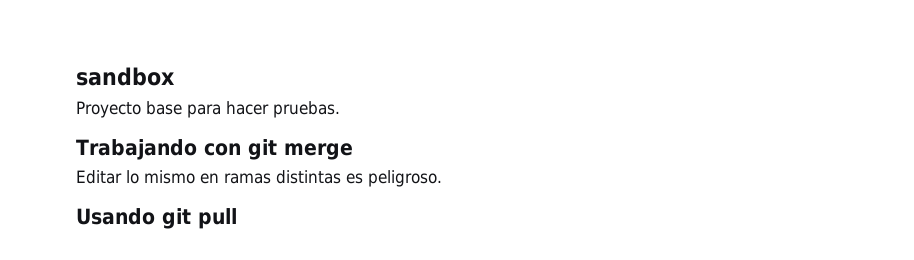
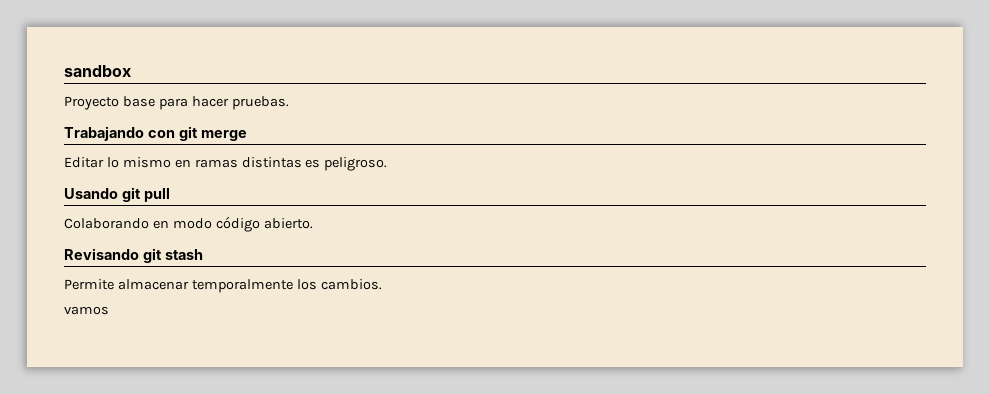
(237, 218) none -> [64,216,313,232] [64,248,203,263] [64,279,382,293] [64,306,109,315] // Colaborando en modo código abierto. // Revisando git stash // Permite almacenar temporalmente los cambios. // vamos

